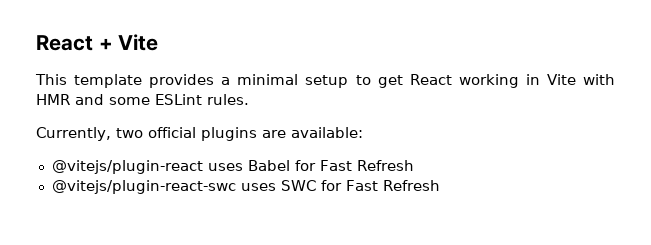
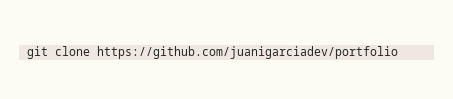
[36,34,159,51] [35,74,615,88] [36,94,249,105] [36,127,363,141] [51,160,414,174] [51,180,440,194] React + Vite // This template provides a minimal setup to get React working in Vite with HMR and some ESLint rules. // Currently, two official plugins are available: // @vitejs/plugin-react uses Babel for Fast Refresh // @vitejs/plugin-react-swc uses SWC for Fast Refresh -> [26,46,398,59] git clone https://github.com/juanigarciadev/portfolio

